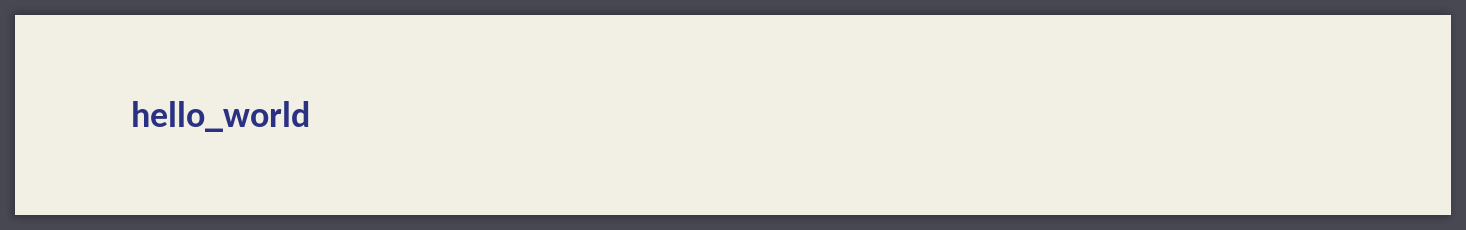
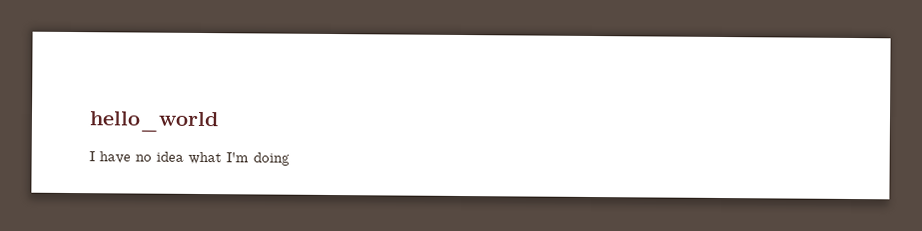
(310, 116) none -> [89,151,290,166] // I have no idea what I'm doing

